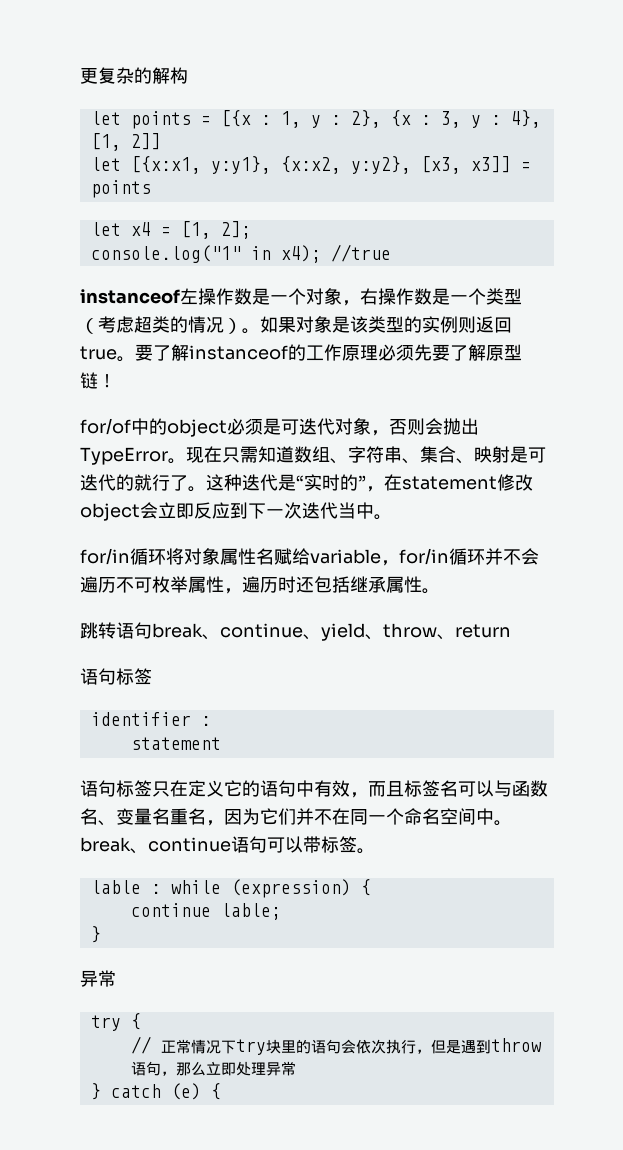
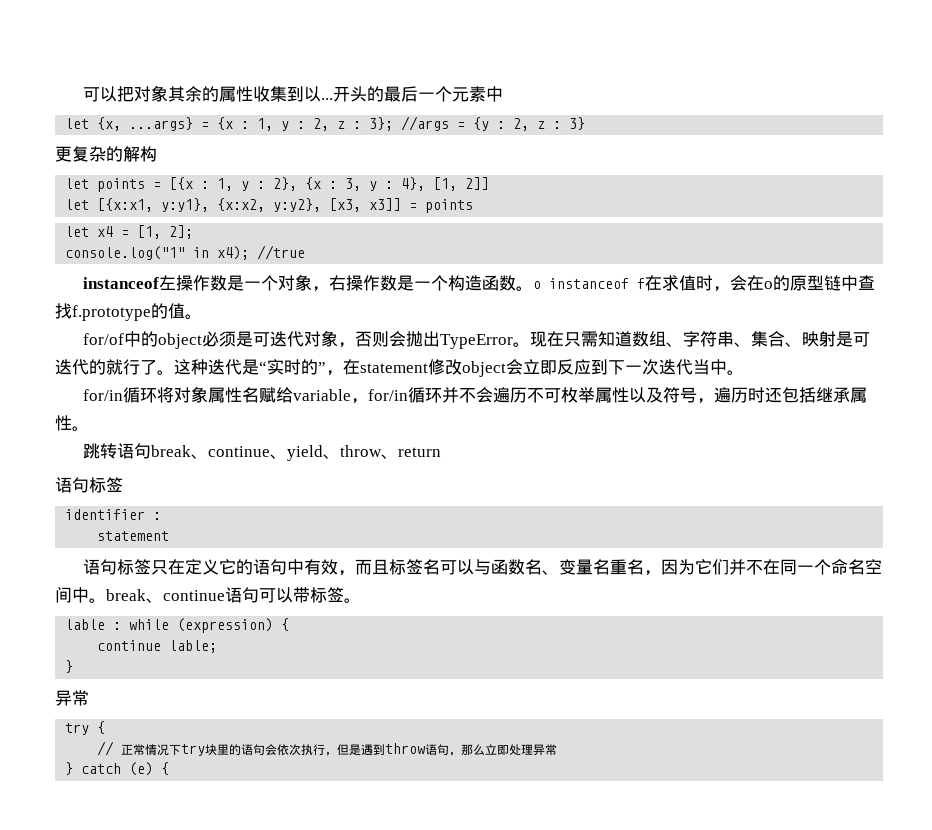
(80, 76) none -> [83,85,504,102] [65,116,586,131] 可以把对象其余的属性收集到以...开头的最后一个元素中 // let {x, ...args} = {x : 1, y : 2, z : 3}; //args = {y : 2, z : 3} //
[486,288,522,305] [80,316,512,334] [80,344,522,362] [80,372,116,389] 类型（考虑超类的情况）。如果对象是该类型的实例则返回true。要了解instanceof的工作原理必须先要了解原型链！ -> [448,275,876,292] [55,303,202,321] 构造函数。o instanceof f在求值时，会在o的原型链中查找f.prototype的值。
(224, 584) none -> [629,387,698,403] 以及符号

